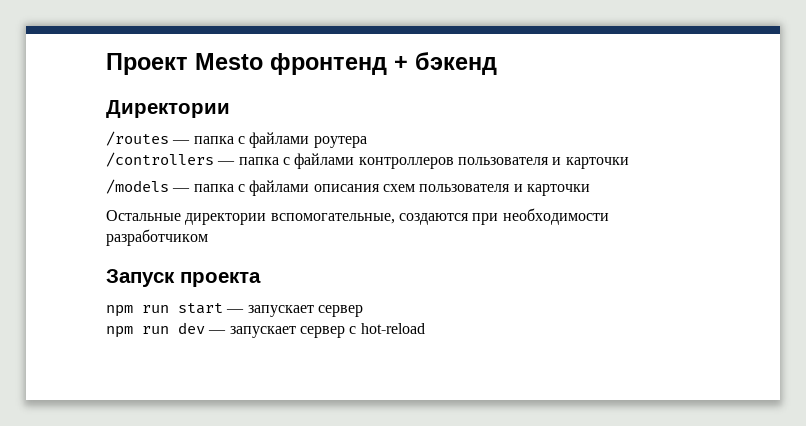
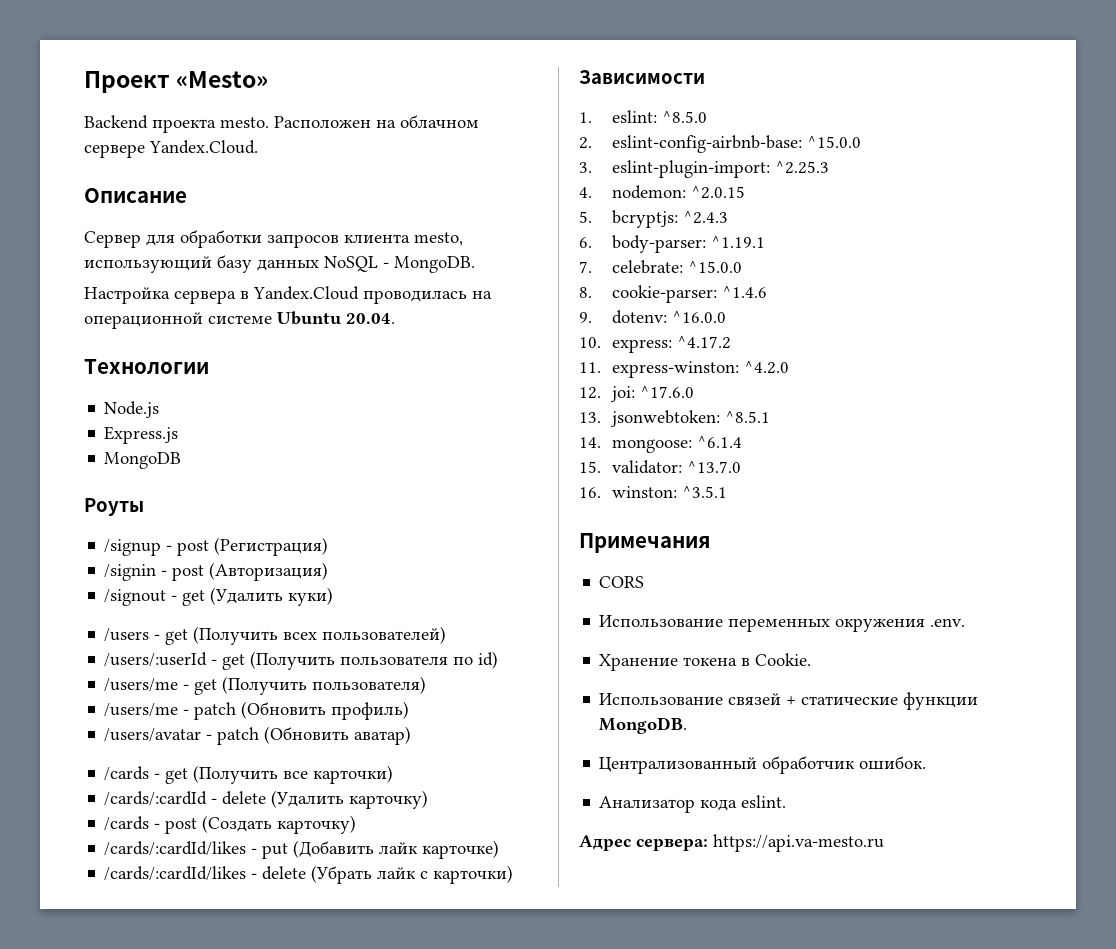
[195,52,497,75] [106,100,230,118] [106,131,367,148] [106,152,629,169] [106,179,590,196] [106,208,609,225] [106,229,208,246] [106,269,261,287] [106,303,363,317] [106,322,425,338] Mesto фронтенд + бэкенд // Директории // /routes — папка с файлами роутера // /controllers — папка с файлами контроллеров пользователя и карточки // /models — папка с файлами описания схем пользователя и карточки // Остальные директории вспомогательные, создаются при необходимости разработчиком // Запуск проекта // npm run start — запускает сервер // npm run dev — запускает сервер с hot-reload -> [176,71,269,88] [84,115,479,133] [84,140,258,158] [84,188,187,203] [84,230,463,248] [84,255,475,273] [84,286,492,304] [84,311,395,329] [84,359,209,374] [104,401,160,418] [104,426,179,444] [104,452,182,469] [84,498,144,516] [104,537,329,556] [104,562,329,581] [104,587,334,606] [104,626,447,645] [104,651,499,670] [104,676,427,695] [104,701,410,720] [104,726,412,745] [104,765,394,784] [104,790,429,809] [104,815,357,834] [104,840,500,859] [104,865,514,884] [579,70,705,84] [579,110,707,123] [579,135,861,153] [579,160,829,178] [579,185,745,199] [579,210,728,228] [579,235,765,253] [579,260,742,274] [579,285,767,303] [579,310,726,324] [579,336,731,353] [579,361,789,378] [579,386,694,402] [579,410,770,427] [579,436,742,453] [579,460,741,474] [579,486,727,498] [579,533,710,553] [599,576,645,588] [599,615,966,632] [599,653,812,671] [599,692,979,710] [599,717,688,734] [599,756,927,774] [599,795,787,813] [579,834,884,852] «Mesto» // Backend проекта mesto. Расположен на облачном сервере Yandex.Cloud. // Описание // Сервер для обработки запросов клиента mesto, использующий базу данных NoSQL - MongoDB. // Настройка сервера в Yandex.Cloud проводилась на операционной системе Ubuntu 20.04. // Технологии // Node.js // Express.js // MongoDB // Роуты // /signup - post (Регистрация) // /signin - post (Авторизация) // /signout - get (Удалить куки) // /users - get (Получить всех пользователей) // /users/:userId - get (Получить пользователя по id) // /users/me - get (Получить пользователя) // /users/me - patch (Обновить профиль) // /users/avatar - patch (Обновить аватар) // /cards - get (Получить все карточки) // /cards/:cardId - delete (Удалить карточку) // /cards - post (Создать карточку) // /cards/:cardId/likes - put (Добавить лайк карточке) // /cards/:cardId/likes - delete (Убрать лайк с карточки) // Зависимости // 1. eslint: ^8.5.0 // 2. eslint-config-airbnb-base: ^15.0.0 // 3. eslint-plugin-import: ^2.25.3 // 4. nodemon: ^2.0.15 // 5. bcryptjs: ^2.4.3 // 6. body-parser: ^1.19.1 // 7. celebrate: ^15.0.0 // 8. cookie-parser: ^1.4.6 // 9. dotenv: ^16.0.0 // 10. express: ^4.17.2 // 11. express-winston: ^4.2.0 // 12. joi: ^17.6.0 // 13. jsonwebtoken: ^8.5.1 // 14. mongoose: ^6.1.4 // 15. validator: ^13.7.0 // 16. winston: ^3.5.1 // Примечания // CORS // Использование переменных окружения .env. // Хранение токена в Cookie. // Использование связей + статические функции MongoDB. // Централизованный обработчик ошибок. // Анализатор кода eslint. // Адрес сервера: https://api.va-mesto.ru

